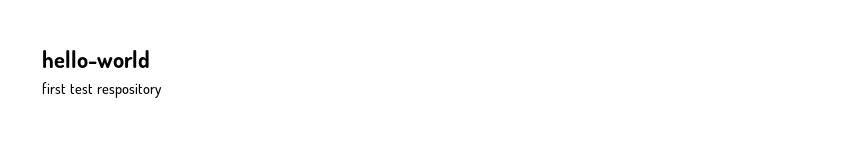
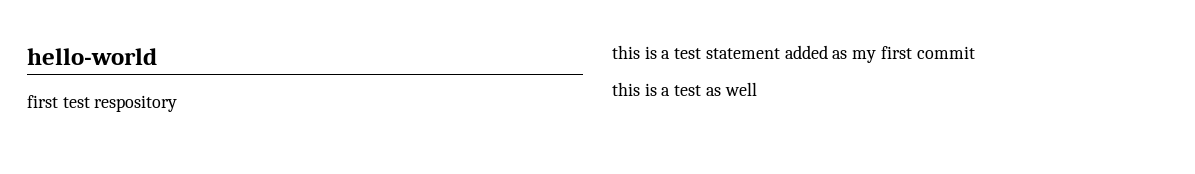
(162, 90) none -> [612,45,975,63] [612,82,757,96] // this is a test statement added as my first commit // this is a test as well

